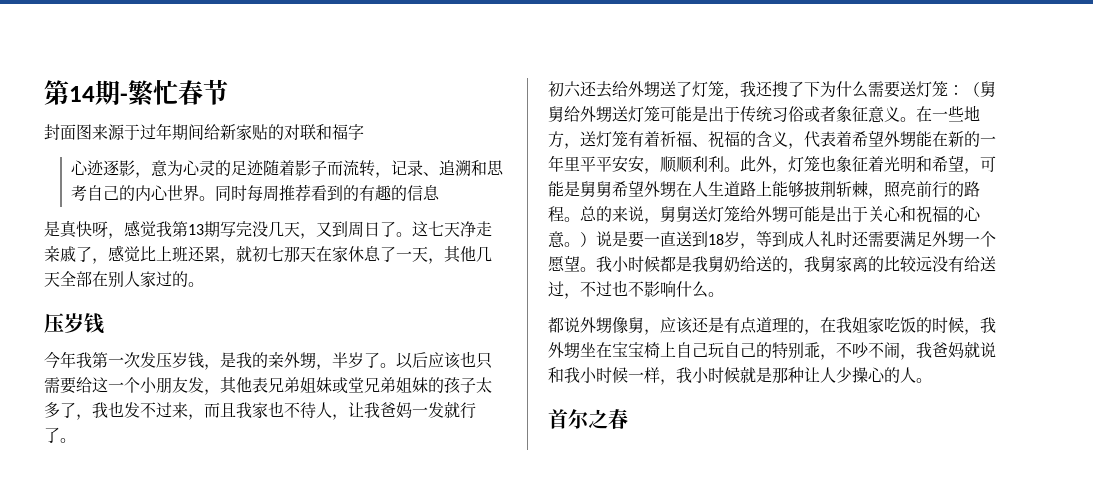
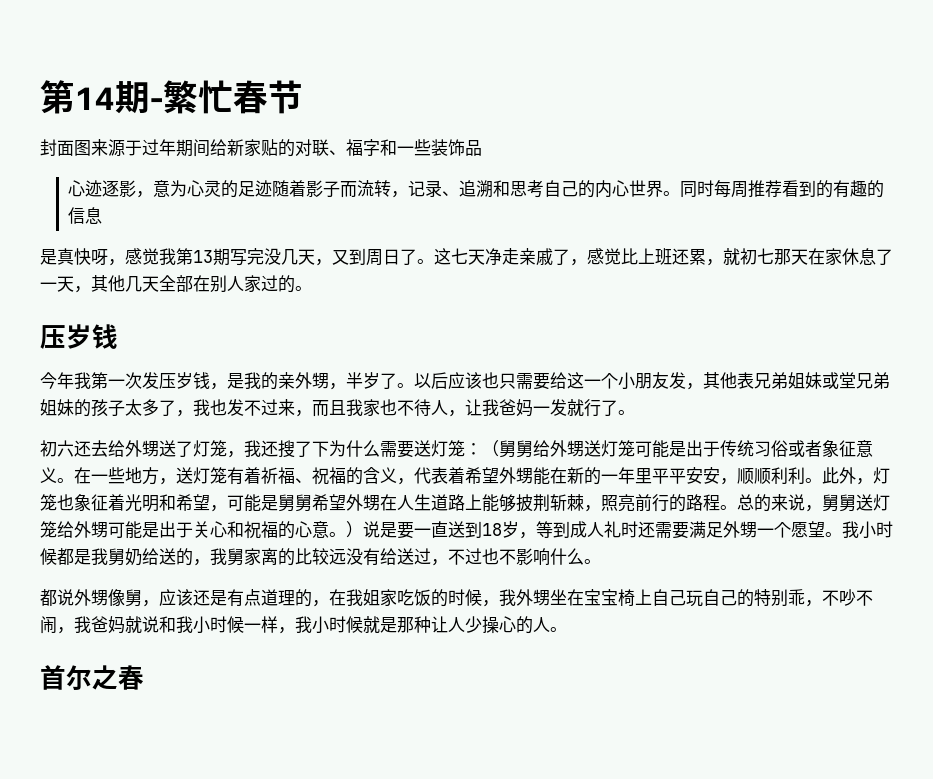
[316,124,332,140] 和 -> [329,150,346,155] 、
(364, 132) none -> [380,139,482,156] 和一些装饰品

